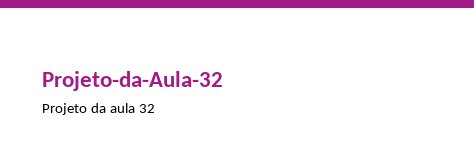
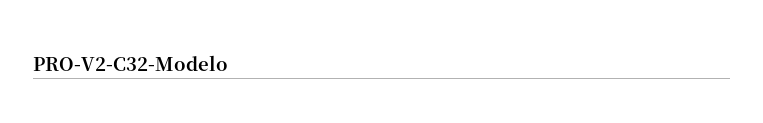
[42,71,223,91] [42,103,155,115] Projeto-da-Aula-32 // Projeto da aula 32 -> [33,55,228,71] PRO-V2-C32-Modelo

